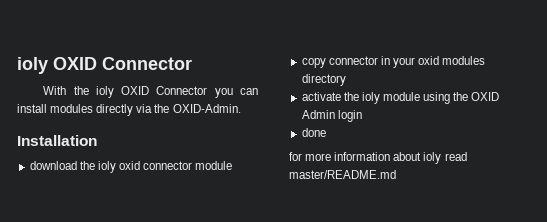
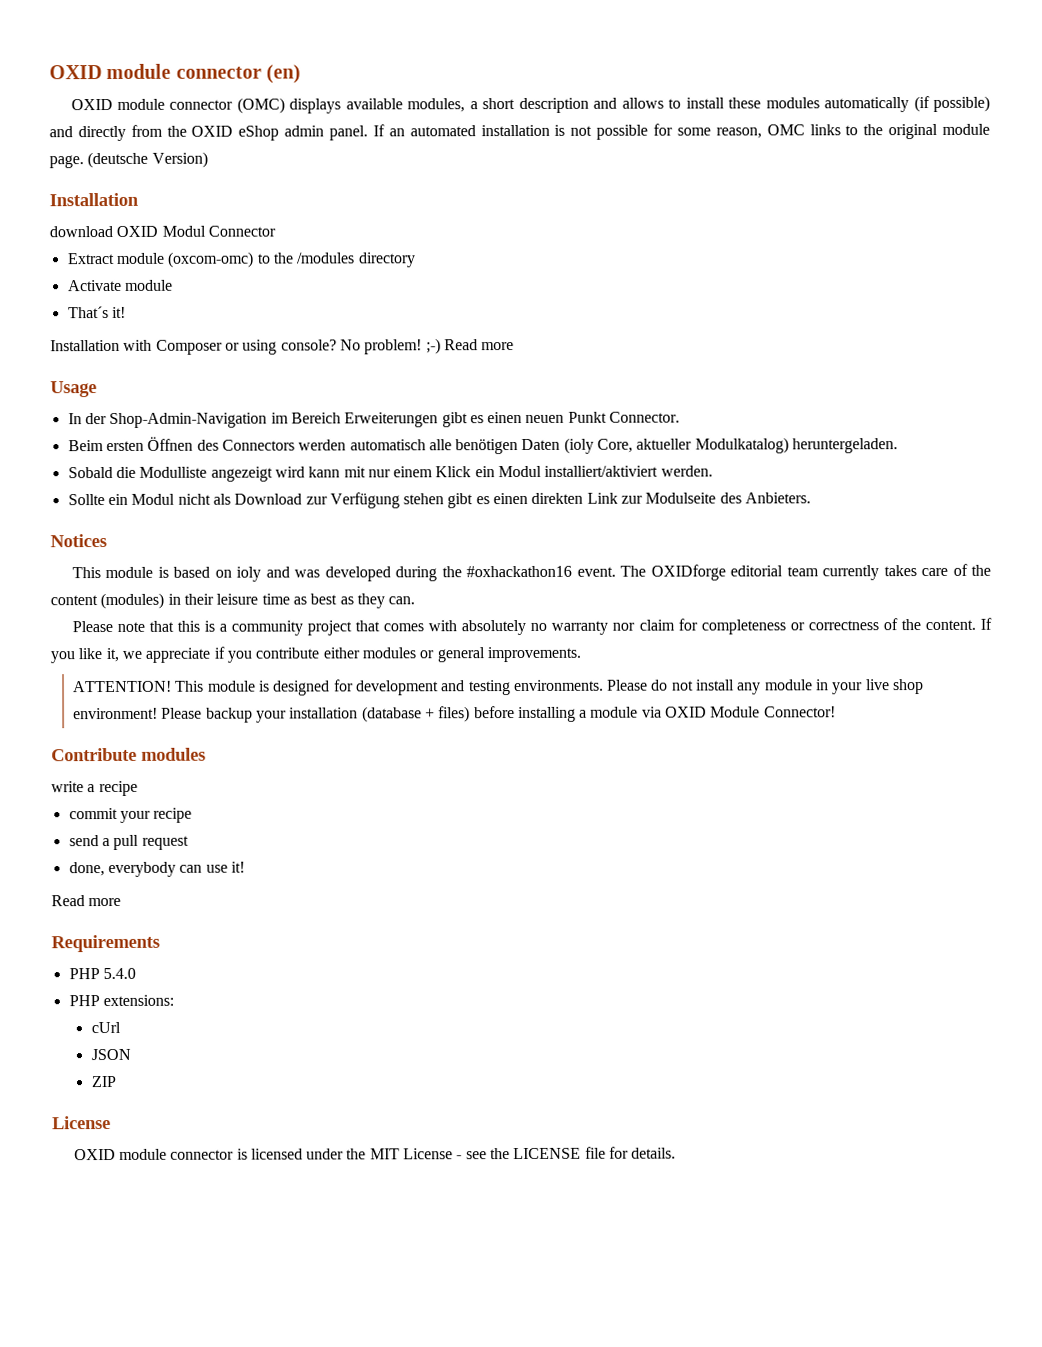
[17,57,192,74] [43,86,258,98] [17,104,241,116] [17,135,97,146] [29,161,233,173] [301,56,486,68] [301,74,346,86] [301,92,500,104] [301,110,362,122] [301,128,326,137] [289,152,467,164] [289,170,396,179] ioly OXID Connector // With the ioly OXID Connector you can install modules directly via the OXID-Admin. // Installation // download the ioly oxid connector module // copy connector in your oxid modules directory // activate the ioly module using the OXID Admin login // done // for more information about ioly read master/README.md -> [49,63,302,84] [70,95,991,114] [49,123,990,142] [49,151,208,169] [49,192,139,207] [49,225,276,238] [66,251,416,268] [67,279,173,292] [67,306,126,319] [50,338,515,355] [50,381,97,398] [67,411,681,429] [67,436,899,455] [67,465,713,482] [67,492,812,509] [50,534,107,548] [71,563,991,582] [50,592,416,610] [71,617,993,636] [50,646,581,664] [72,679,925,696] [72,706,836,723] [51,747,206,762] [51,780,138,797] [68,807,193,823] [68,834,189,850] [68,861,245,878] [51,895,122,907] [51,934,160,953] [68,967,136,980] [68,994,174,1007] [90,1021,121,1034] [90,1048,131,1061] [90,1075,117,1088] [52,1116,111,1130] [73,1146,677,1161] OXID module connector (en) // OXID module connector (OMC) displays available modules, a short description and allows to install these modules automatically (if possible) and directly from the OXID eShop admin panel. If an automated installation is not possible for some reason, OMC links to the original module page. (deutsche Version) // Installation // download OXID Modul Connector // Extract module (oxcom-omc) to the /modules directory // Activate module // That´s it! // Installation with Composer or using console? No problem! ;-) Read more // Usage // In der Shop-Admin-Navigation im Bereich Erweiterungen gibt es einen neuen Punkt Connector. // Beim ersten Öffnen des Connectors werden automatisch alle benötigen Daten (ioly Core, aktueller Modulkatalog) heruntergeladen. // Sobald die Modulliste angezeigt wird kann mit nur einem Klick ein Modul installiert/aktiviert werden. // Sollte ein Modul nicht als Download zur Verfügung stehen gibt es einen direkten Link zur Modulseite des Anbieters. // Notices // This module is based on ioly and was developed during the #oxhackathon16 event. The OXIDforge editorial team currently takes care of the content (modules) in their leisure time as best as they can. // Please note that this is a community project that comes with absolutely no warranty nor claim for completeness or correctness of the content. If you like it, we appreciate if you contribute either modules or general improvements. // ATTENTION! This module is designed for development and testing environments. Please do not install any module in your live shop environment! Please backup your installation (database + files) before installing a module via OXID Module Connector! // Contribute modules // write a recipe // commit your recipe // send a pull request // done, everybody can use it! // Read more // Requirements // PHP 5.4.0 // PHP extensions: // cUrl // JSON // ZIP // License // OXID module connector is licensed under the MIT License - see the LICENSE file for details.

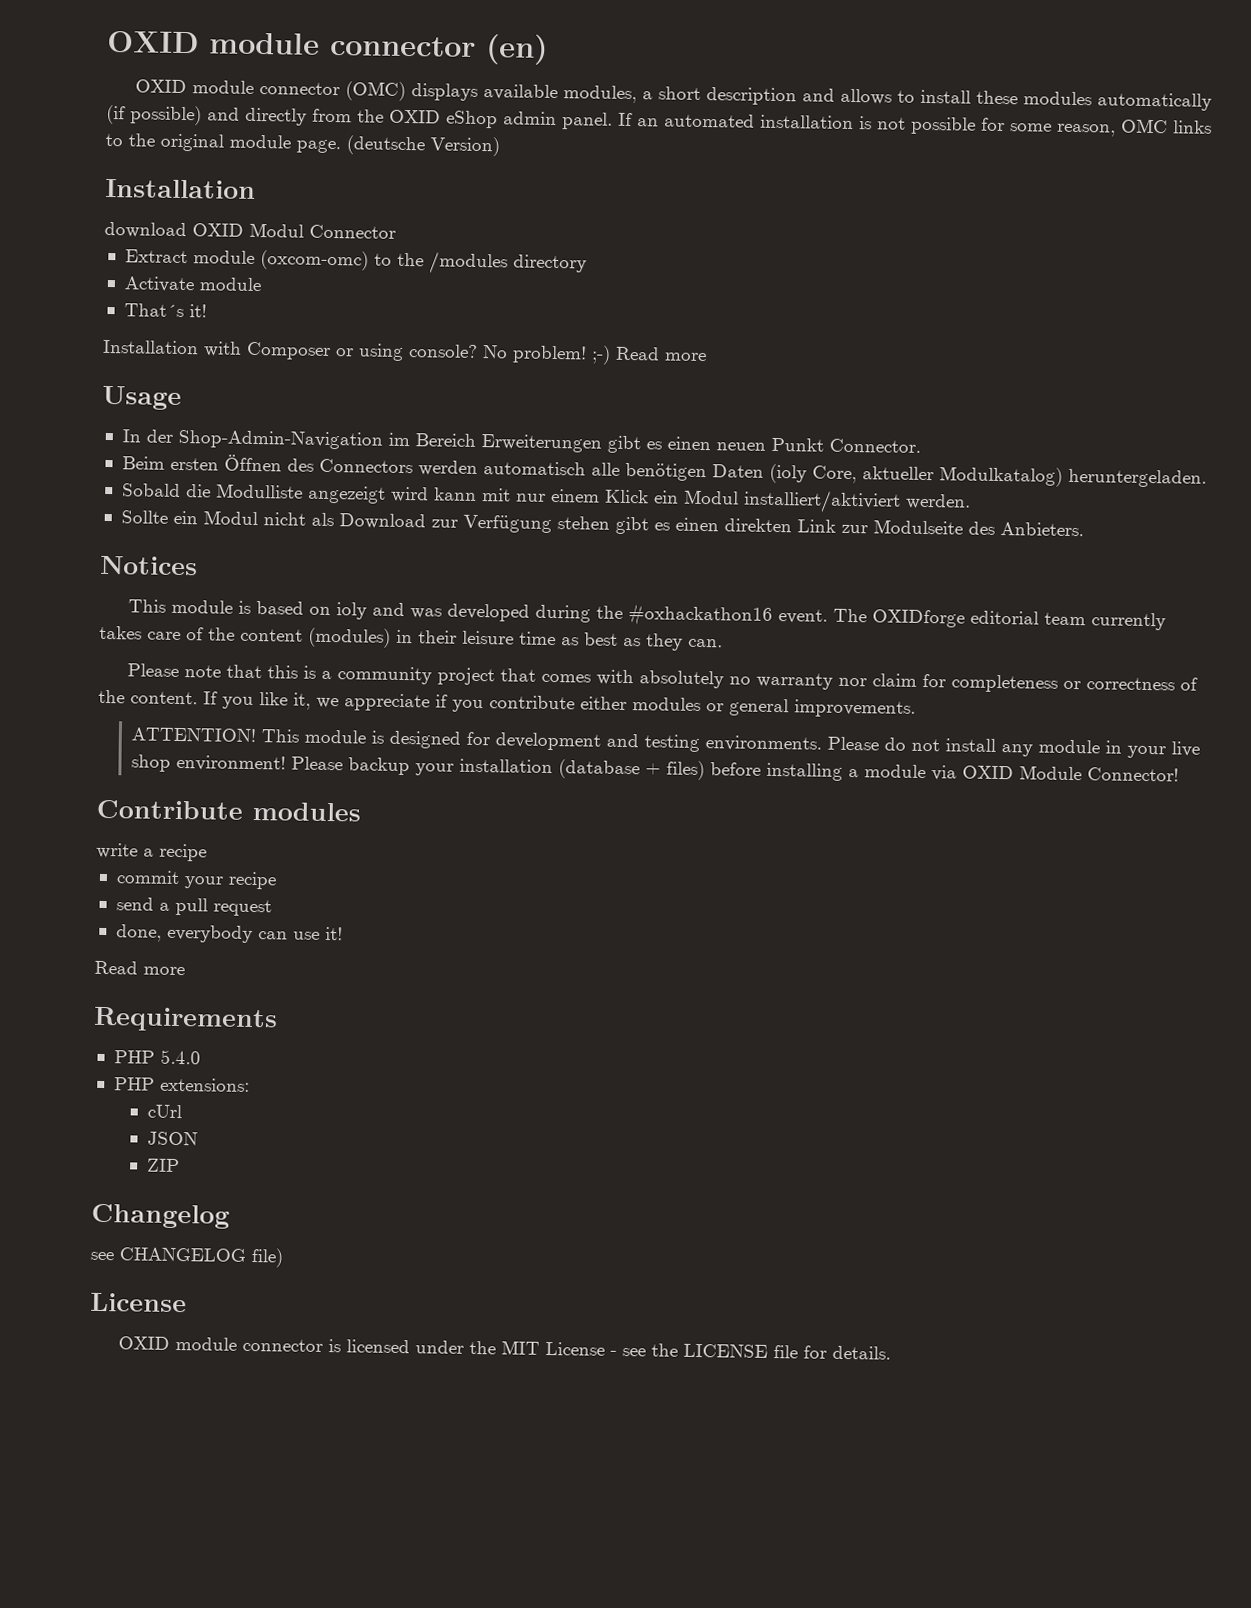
(117, 1081) none -> [91,1203,230,1229] [90,1247,283,1268] // Changelog // see CHANGELOG file)

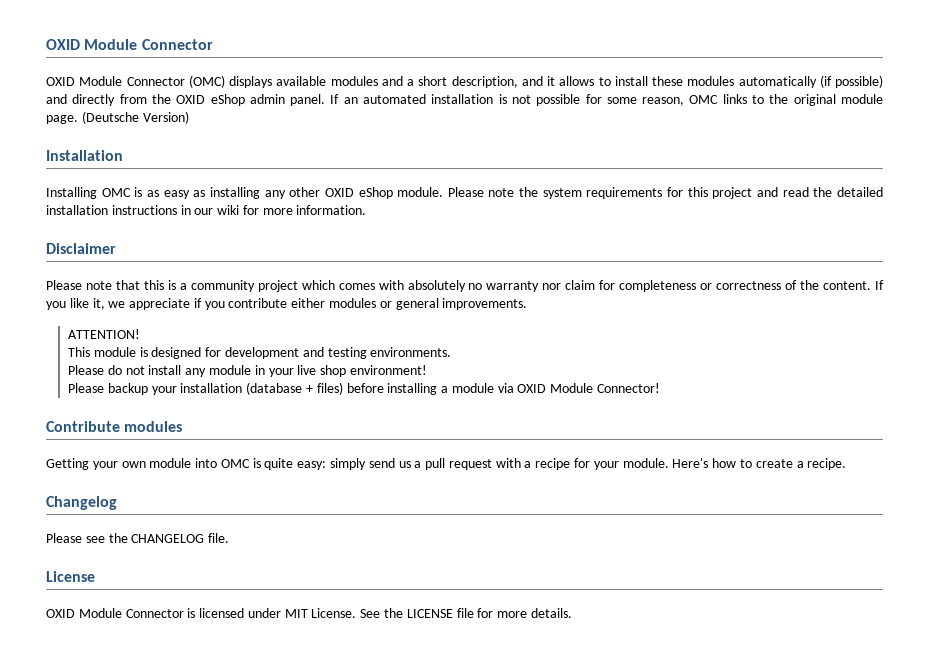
[107,30,548,65] [134,79,340,96] OXID module connector (en) // OXID module connector -> [46,39,213,50] [46,76,185,86] OXID Module Connector // OXID Module Connector
[562,85,835,106] modules, a short description and -> [330,76,555,88] modules and a short description, and it
[346,135,425,156] (deutsche -> [81,111,139,124] (Deutsche
[104,221,396,239] [124,249,587,275] [123,276,262,293] [123,303,207,318] [103,339,707,365] [102,385,182,410] [121,429,921,454] [121,454,1207,488] [121,483,971,514] [120,510,1084,537] [100,555,198,576] [127,599,1166,631] [99,625,723,651] download OXID Modul Connector // Extract module (oxcom-omc) to the /modules directory // Activate module // That´s it! // Installation with Composer or using console? No problem! ;-) Read more // Usage // In der Shop-Admin-Navigation im Bereich Erweiterungen gibt es einen neuen Punkt Connector. // Beim ersten Öffnen des Connectors werden automatisch alle benötigen Daten (ioly Core, aktueller Modulkatalog) heruntergeladen. // Sobald die Modulliste angezeigt wird kann mit nur einem Klick ein Modul installiert/aktiviert werden. // Sollte ein Modul nicht als Download zur Verfügung stehen gibt es einen direkten Link zur Modulseite des Anbieters. // Notices // This module is based on ioly and was developed during the #oxhackathon16 event. The OXIDforge editorial team currently takes care of the content (modules) in their leisure time as best as they can. -> [46,187,884,199] [46,205,367,215] [46,243,116,254] Installing OMC is as easy as installing any other OXID eShop module. Please note the system requirements for this project and read the detailed installation instructions in our wiki for more information. // Disclaimer
[499,668,536,682] that -> [301,280,335,290] which
(256, 735) none -> (141, 334) //
(822, 743) none -> (452, 352) //
(286, 763) none -> (427, 370) //
[96,842,207,862] [115,870,277,890] [115,897,272,917] [115,924,343,943] [94,960,185,976] [93,1006,278,1033] [113,1049,201,1065] [113,1077,250,1092] [146,1104,182,1119] [146,1131,198,1146] [146,1158,180,1173] [91,1203,230,1229] [90,1247,283,1268] write a recipe // commit your recipe // send a pull request // done, everybody can use it! // Read more // Requirements // PHP 5.4.0 // PHP extensions: // cUrl // JSON // ZIP // Changelog // see CHANGELOG file) -> [46,458,847,470] [46,496,117,510] [46,533,230,543] Getting your own module into OMC is quite easy: simply send us a pull request with a recipe for your module. Here's how to create a recipe. // Changelog // Please see the CHANGELOG file.
[174,1336,323,1352] module connector -> [78,608,184,618] Module Connector
[468,1340,646,1357] the MIT License - see -> [284,608,381,618] MIT License. See
(827, 1352) none -> [497,611,528,618] more

